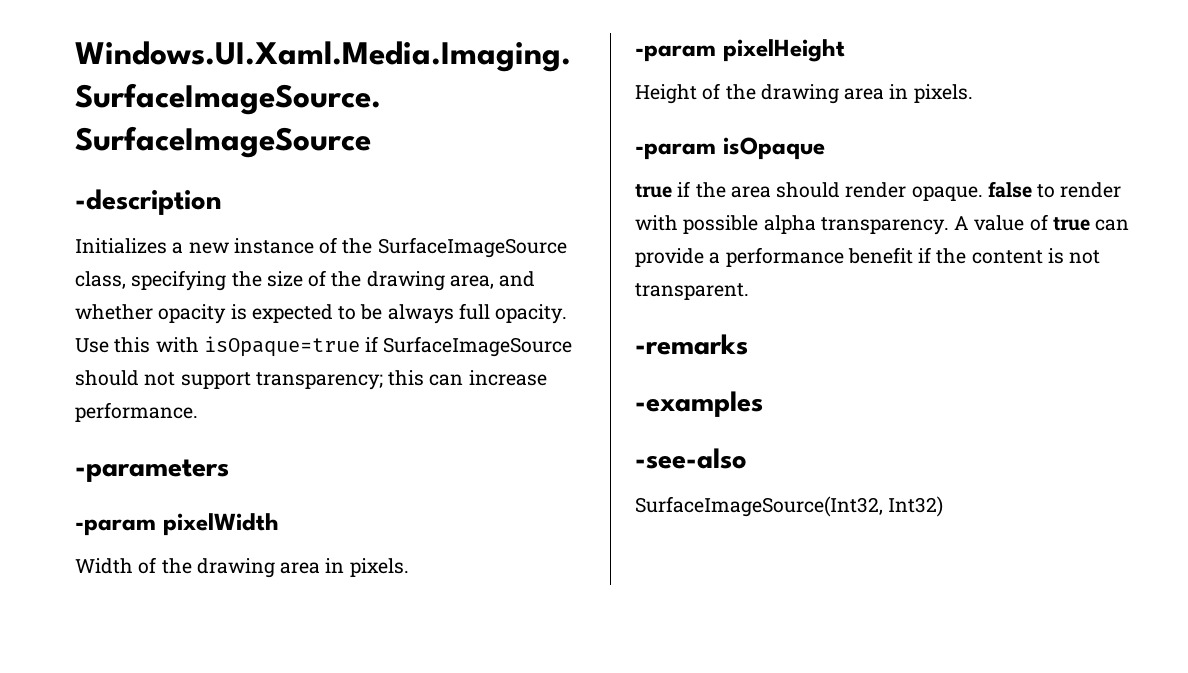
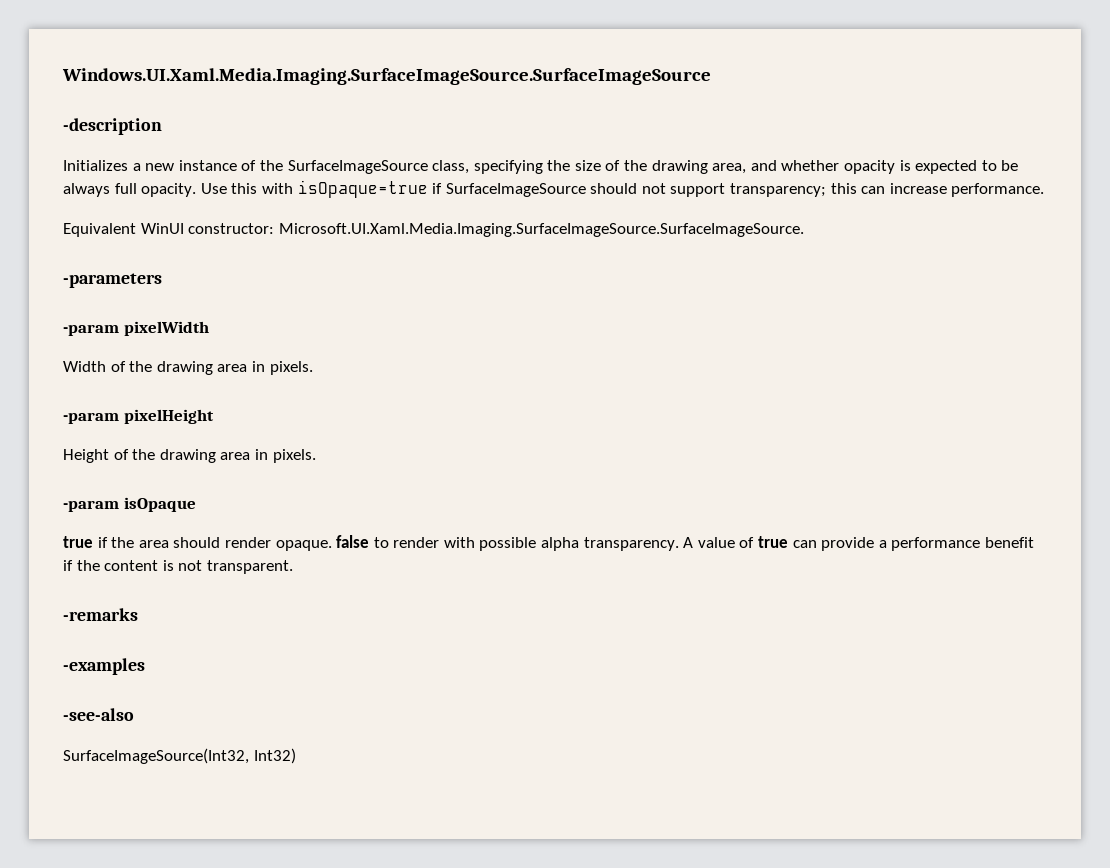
(198, 412) none -> [63,223,804,237] // Equivalent WinUI constructor: Microsoft.UI.Xaml.Media.Imaging.SurfaceImageSource.SurfaceImageSource.

